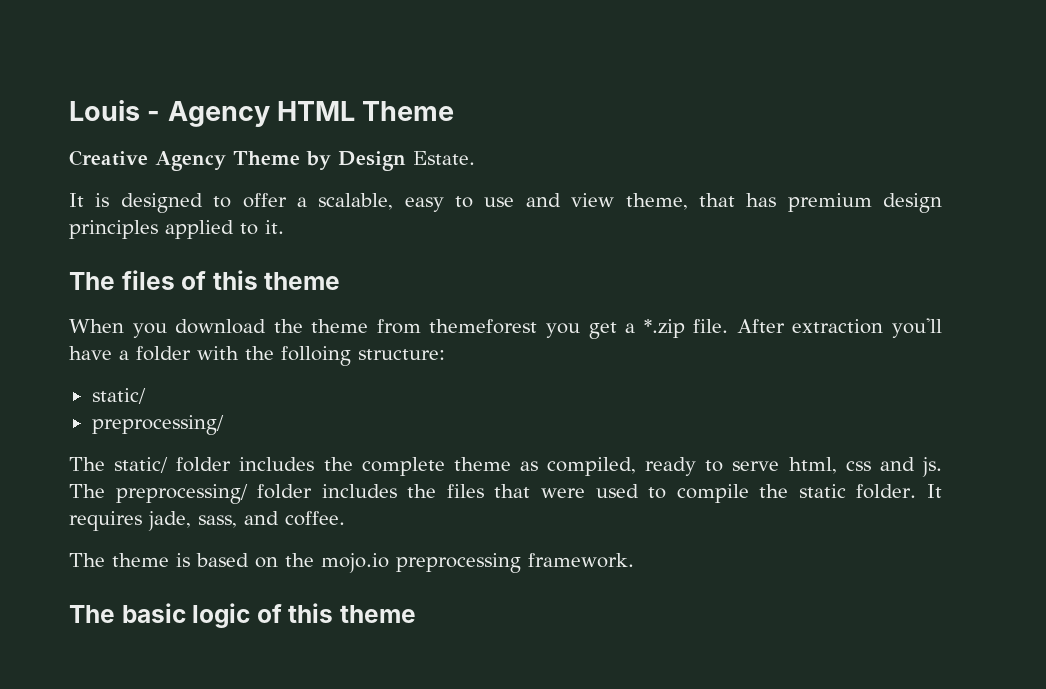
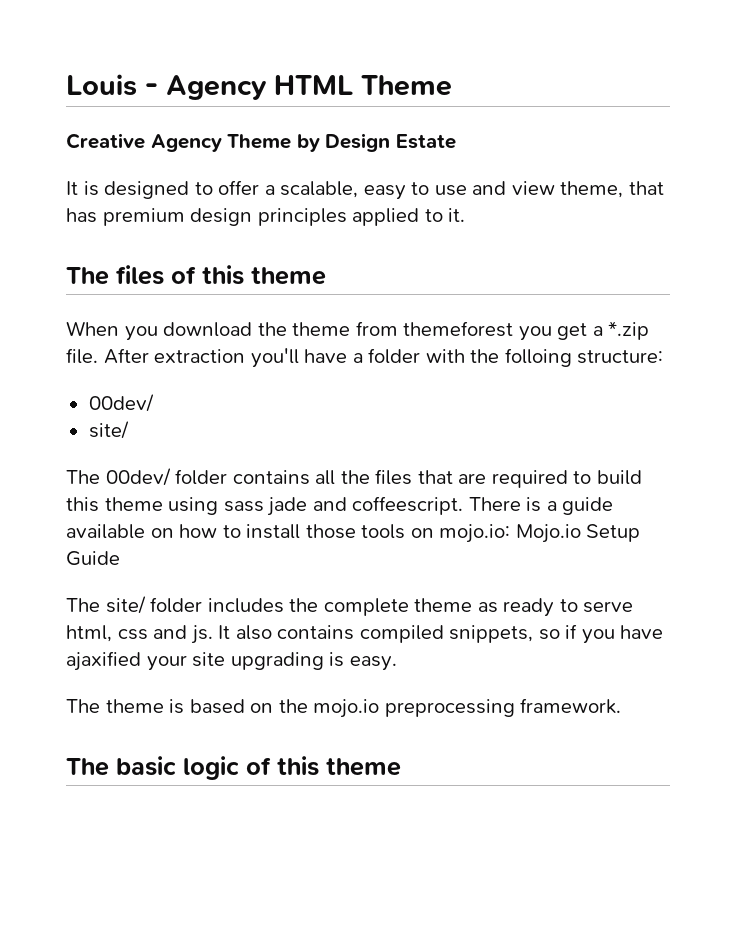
[413,151,475,165] Estate. -> [395,134,456,149] Estate
[91,388,146,404] [91,415,224,435] [69,457,169,473] static/ // preprocessing/ // The static/ -> [88,394,154,412] [88,421,129,439] [66,468,642,488] [66,496,614,516] [66,524,641,543] [66,551,120,566] [66,596,146,614] 00dev/ // site/ // The 00dev/ folder contains all the files that are required to build this theme using sass jade and coffeescript. There is a guide available on how to install those tools on mojo.io: Mojo.io Setup Guide // The site/
[547,457,637,476] compiled, -> (498, 607) none
[69,484,942,504] [69,511,345,531] The preprocessing/ folder includes the files that were used to compile the static folder. It requires jade, sass, and coffee. -> [218,624,664,644] [66,651,397,671] It also contains compiled snippets, so if you have ajaxified your site upgrading is easy.

